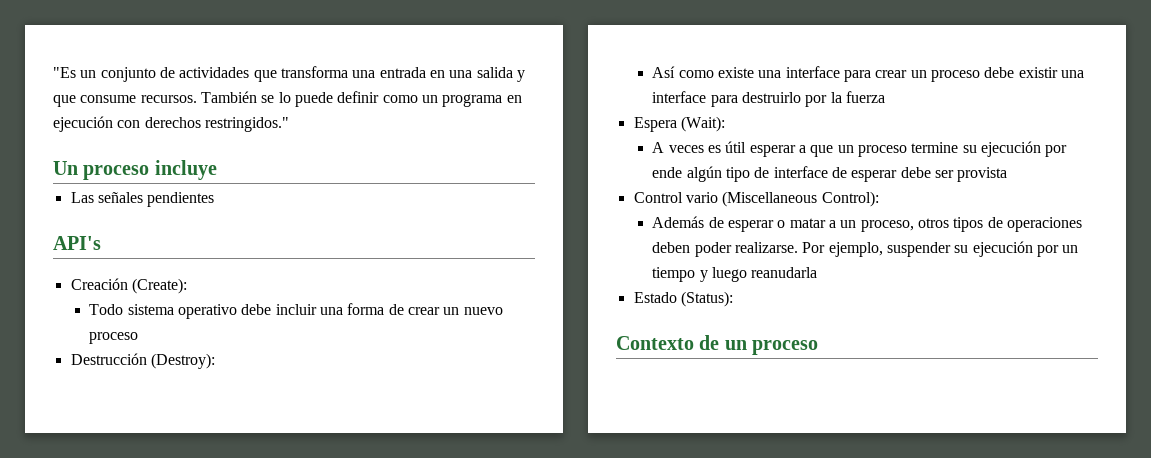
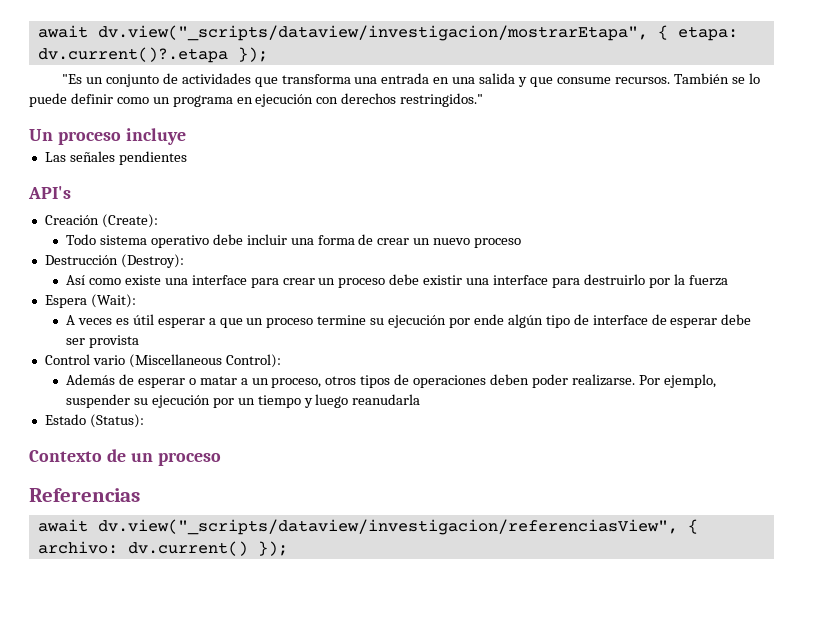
(53, 72) none -> [37,25,738,41] [37,47,268,63] await dv.view("_scripts/dataview/investigacion/mostrarEtapa", { etapa: dv.current()?.etapa }); //
(819, 347) none -> [29,488,140,502] [37,519,698,535] [37,541,288,556] // Referencias // await dv.view("_scripts/dataview/investigacion/referenciasView", { archivo: dv.current() });

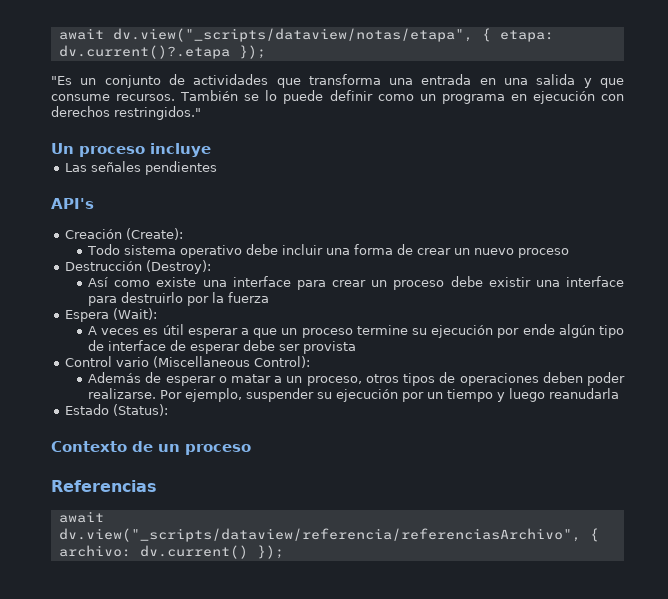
[37,25,648,41] await dv.view("_scripts/dataview/investigacion/mostrarEtapa", -> [58,28,473,42] await dv.view("_scripts/dataview/notas/etapa",
[97,519,678,535] dv.view("_scripts/dataview/investigacion/referenciasView", -> [58,528,581,542] dv.view("_scripts/dataview/referencia/referenciasArchivo",

